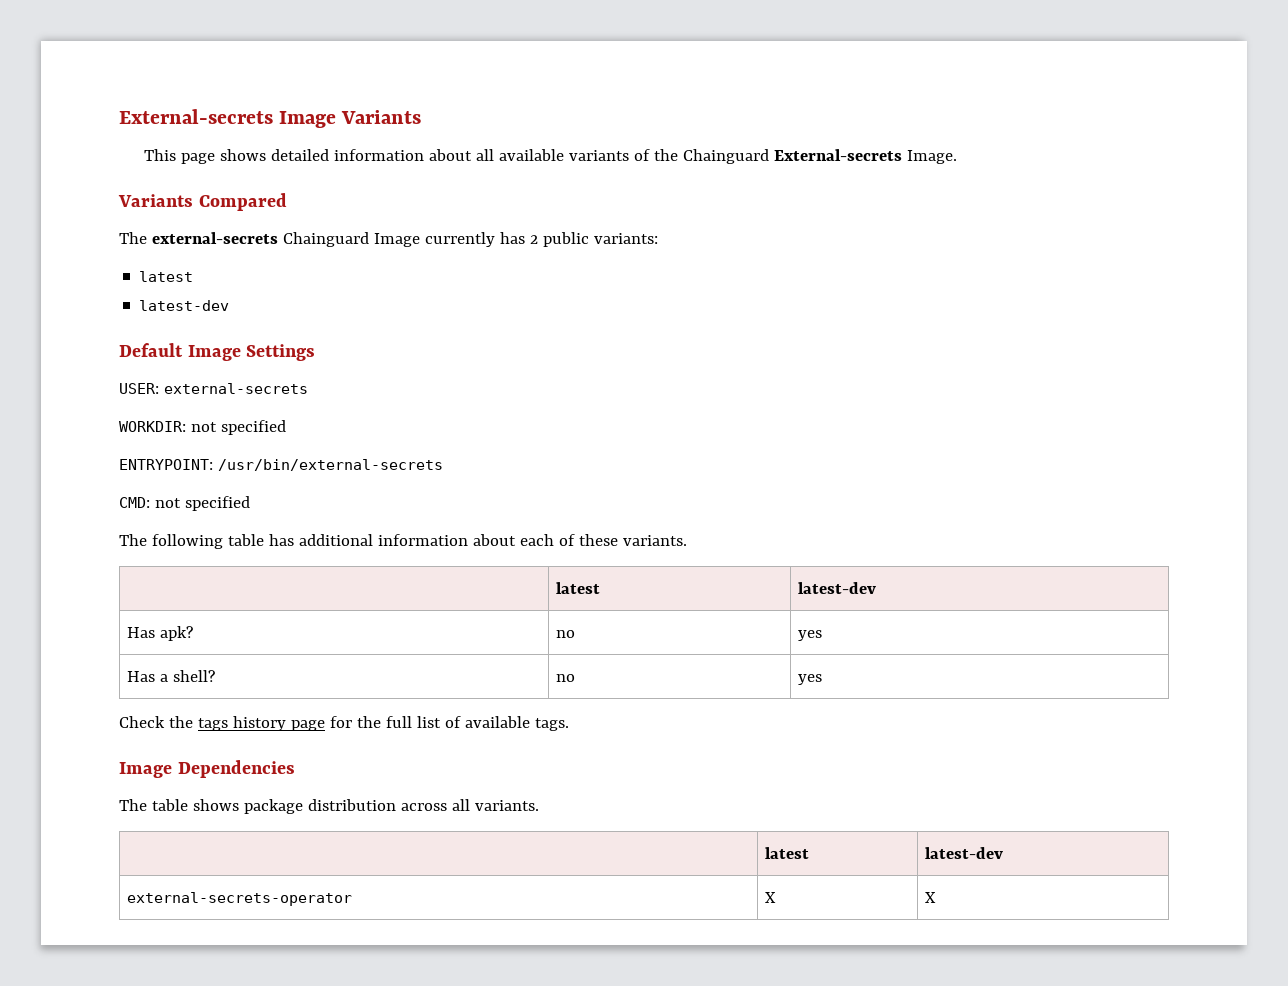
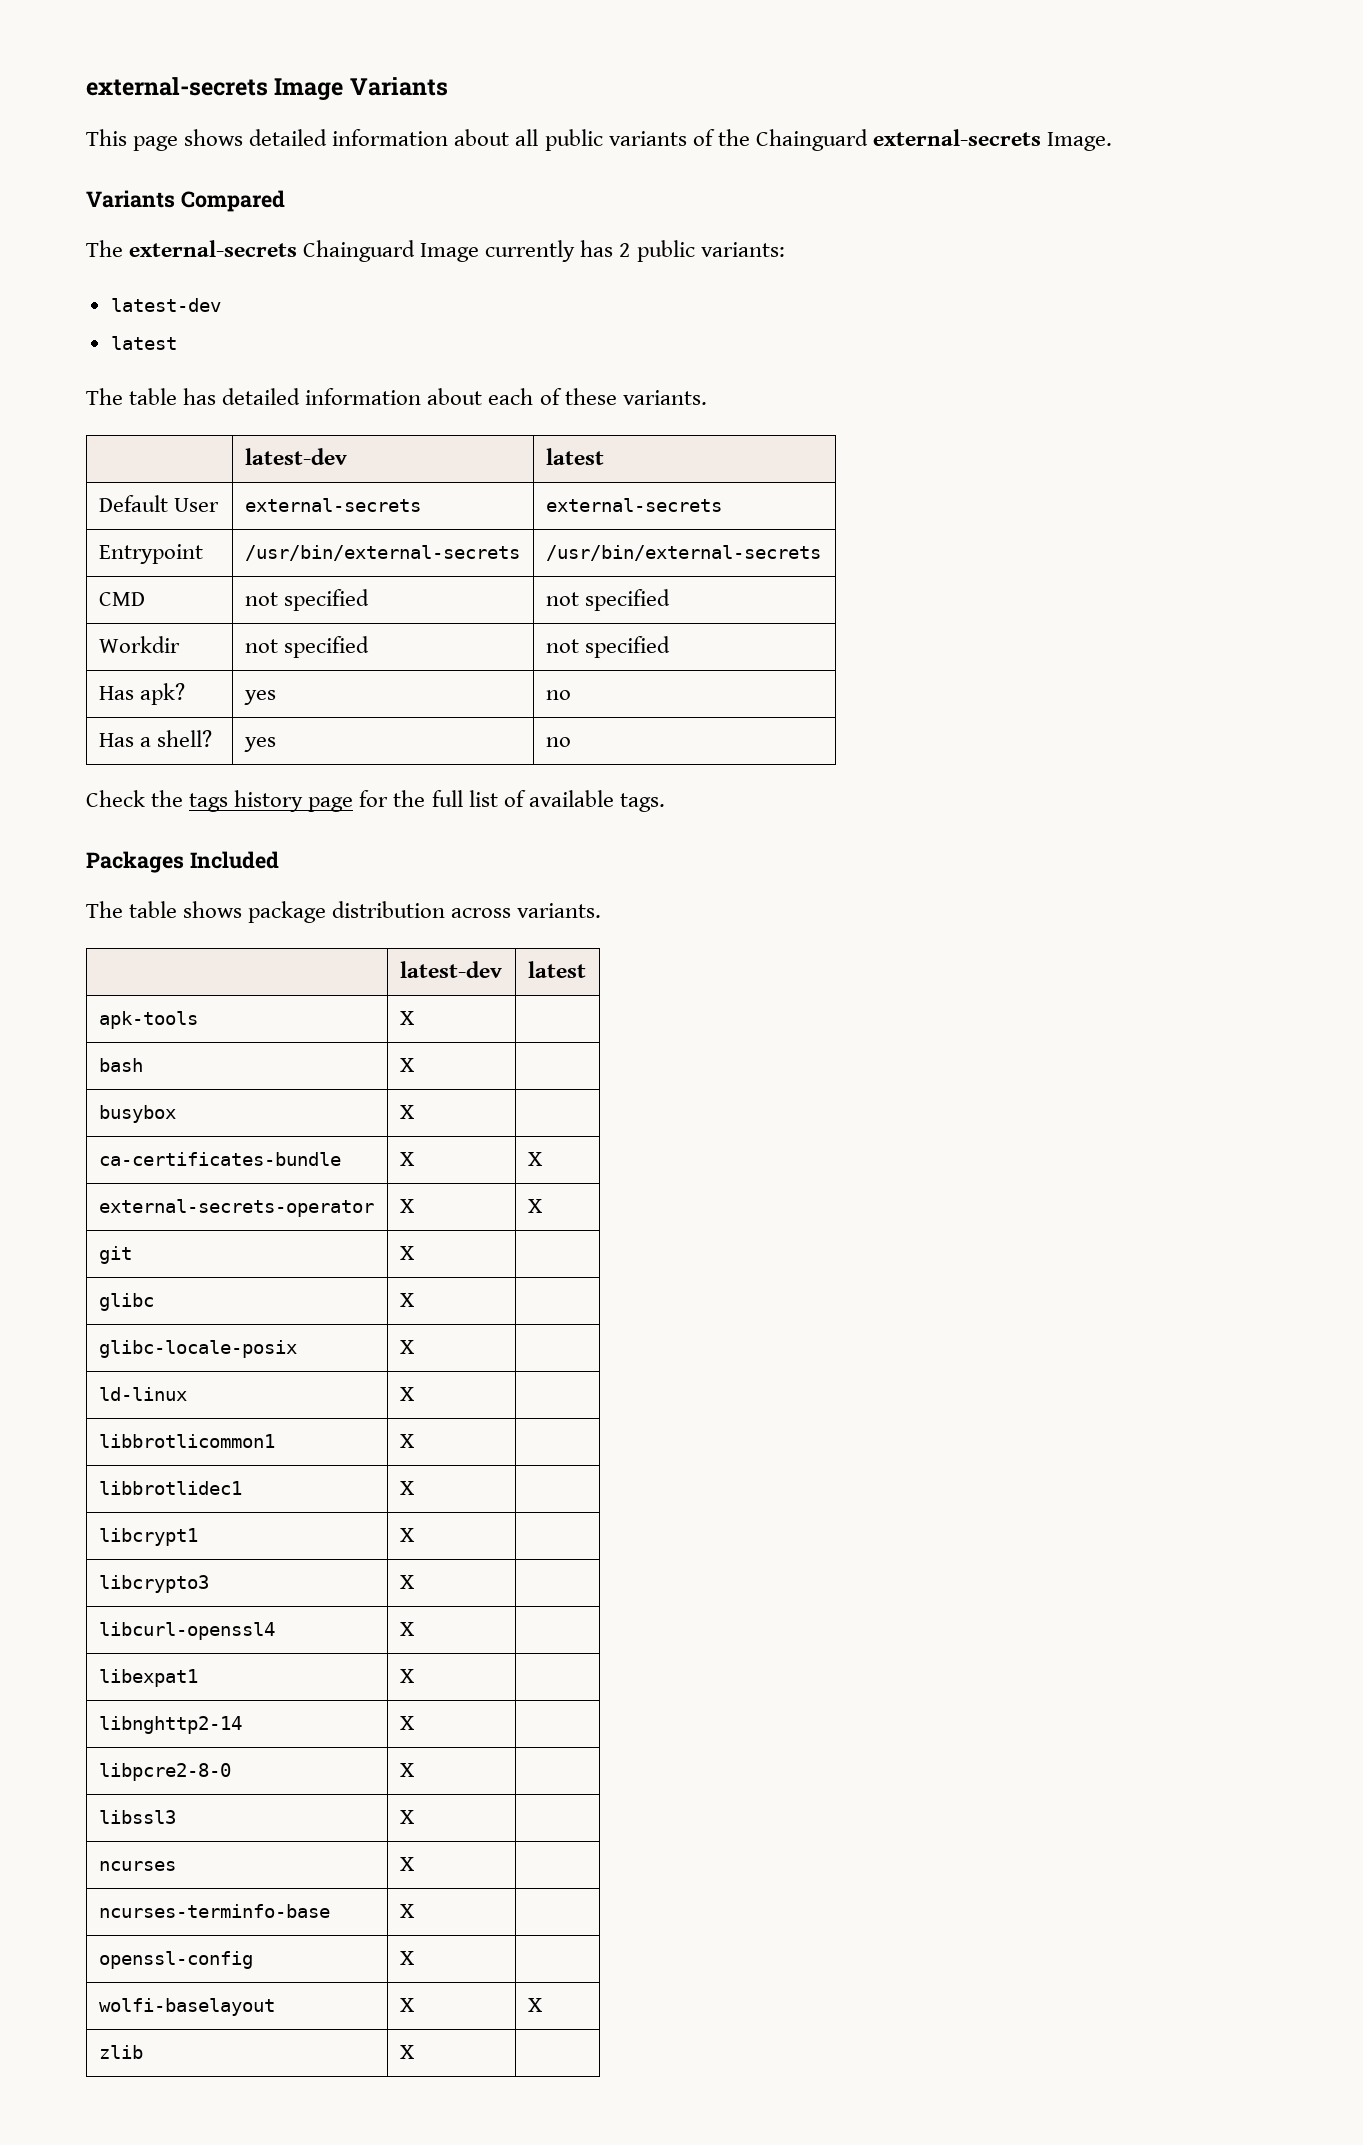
[119,109,273,124] External-secrets -> [86,77,268,96] external-secrets
[498,149,564,161] available -> [544,129,603,151] public
[773,149,902,161] External-secrets -> [872,129,1041,146] external-secrets
[139,271,194,282] [139,300,230,311] [119,343,316,361] [119,383,308,394] [119,420,286,435] [119,459,443,471] [119,496,250,511] [119,534,223,549] // latest // latest-dev // Default Image Settings // USER: external-secrets // WORKDIR: not specified // ENTRYPOINT: /usr/bin/external-secrets // CMD: not specified // The following -> [110,298,221,312] [110,336,177,350] [86,388,123,405] // latest-dev // latest // The
[298,534,373,546] additional -> [222,388,301,405] detailed
[555,582,600,594] [797,582,876,594] | latest | latest-dev -> [244,448,347,465] [545,448,604,465] [98,495,219,512] [244,498,421,512] [545,498,722,512] [98,544,203,564] [244,545,520,561] [545,545,821,561] [98,592,145,606] [244,589,369,611] [545,589,670,611] [98,636,180,653] [244,636,369,658] [545,636,670,658] | latest-dev | latest // Default User | external-secrets | external-secrets // Entrypoint | /usr/bin/external-secrets | /usr/bin/external-secrets // CMD | not specified | not specified // Workdir | not specified | not specified
[555,630,575,638] [797,630,822,641] | no | yes -> [243,690,276,705] [545,690,571,700] | yes | no
[555,674,575,682] [797,674,822,685] | no | yes -> [243,737,276,752] [545,737,571,747] | yes | no
[119,760,295,778] Image Dependencies -> [86,851,279,873] Packages Included
[451,799,539,811] [764,847,809,859] [924,847,1003,859] [126,892,352,906] [764,892,776,903] [924,892,936,903] all variants. // | latest | latest-dev // external-secrets-operator | X | X -> [517,903,602,918] [399,961,502,978] [527,961,586,978] [98,1011,198,1029] [399,1011,414,1025] [98,1058,143,1072] [399,1058,414,1072] [98,1105,176,1123] [399,1105,414,1119] [98,1152,341,1166] [399,1152,414,1166] [527,1152,542,1166] [98,1199,374,1217] [399,1199,414,1213] [527,1199,542,1213] [98,1246,132,1264] [399,1246,414,1260] [98,1293,154,1311] [399,1293,414,1307] [98,1340,297,1358] [399,1340,414,1354] [98,1387,187,1401] [399,1387,414,1401] [98,1434,275,1448] [399,1434,414,1448] [98,1481,242,1495] [399,1481,414,1495] [98,1528,198,1546] [399,1528,414,1542] [98,1575,209,1593] [399,1575,414,1589] [98,1622,275,1640] [399,1622,414,1636] [98,1669,198,1687] [399,1669,414,1683] [98,1716,242,1734] [399,1716,414,1730] [98,1763,231,1781] [399,1763,414,1777] [98,1810,176,1824] [399,1810,414,1824] [98,1861,176,1871] [399,1857,414,1871] [98,1904,330,1918] [399,1904,414,1918] [98,1951,253,1969] [399,1951,414,1965] [98,1998,275,2016] [399,1998,414,2012] [527,1998,542,2012] [98,2045,143,2059] [399,2045,414,2059] variants. // | latest-dev | latest // apk-tools | X | // bash | X | // busybox | X | // ca-certificates-bundle | X | X // external-secrets-operator | X | X // git | X | // glibc | X | // glibc-locale-posix | X | // ld-linux | X | // libbrotlicommon1 | X | // libbrotlidec1 | X | // libcrypt1 | X | // libcrypto3 | X | // libcurl-openssl4 | X | // libexpat1 | X | // libnghttp2-14 | X | // libpcre2-8-0 | X | // libssl3 | X | // ncurses | X | // ncurses-terminfo-base | X | // openssl-config | X | // wolfi-baselayout | X | X // zlib | X |

